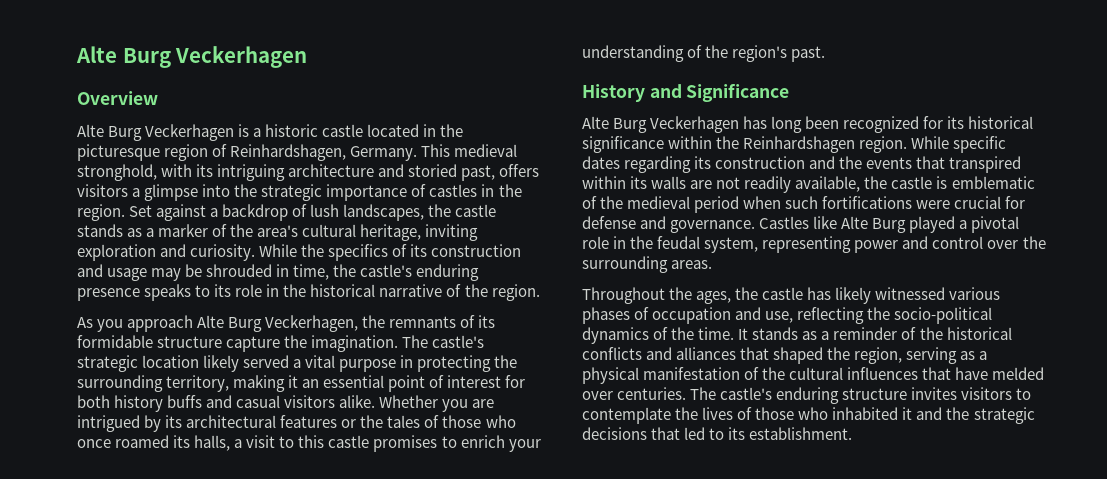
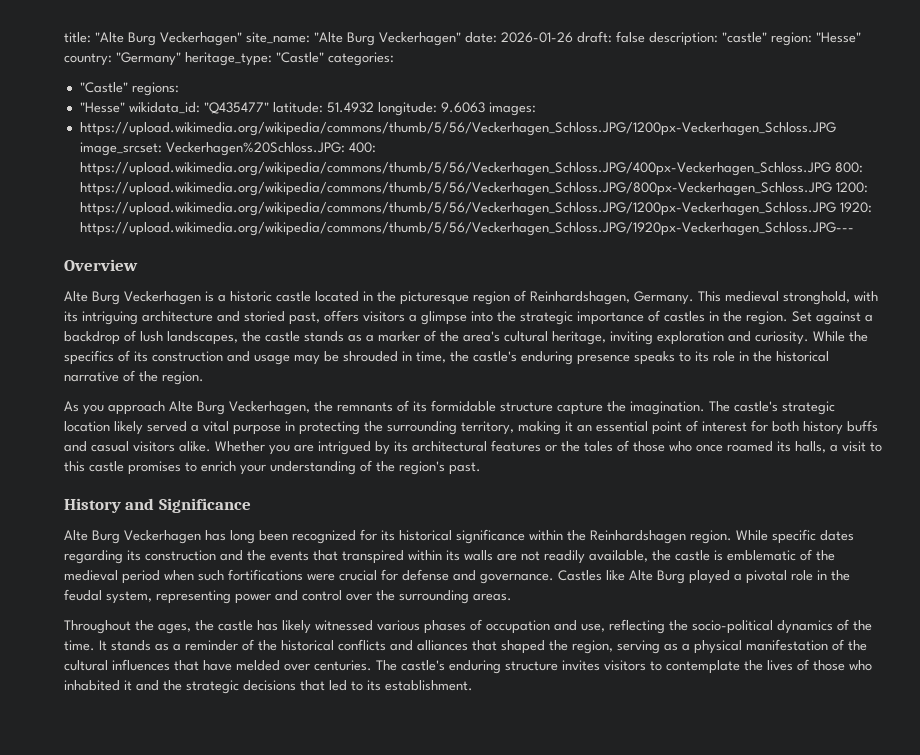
[76,46,308,68] Alte Burg Veckerhagen -> [64,31,861,46] [64,52,394,66] [79,82,179,96] [79,102,536,116] [79,122,836,136] [79,142,376,156] [79,162,863,176] [79,182,868,196] [79,202,872,216] [79,222,854,236] title: "Alte Burg Veckerhagen" site_name: "Alte Burg Veckerhagen" date: 2026-01-26 draft: false description: "castle" region: "Hesse" country: "Germany" heritage_type: "Castle" categories: // "Castle" regions: // "Hesse" wikidata_id: "Q435477" latitude: 51.4932 longitude: 9.6063 images: // https://upload.wikimedia.org/wikipedia/commons/thumb/5/56/Veckerhagen_Schloss.JPG/1200px-Veckerhagen_Schloss.JPG image_srcset: Veckerhagen%20Schloss.JPG: 400: https://upload.wikimedia.org/wikipedia/commons/thumb/5/56/Veckerhagen_Schloss.JPG/400px-Veckerhagen_Schloss.JPG 800: https://upload.wikimedia.org/wikipedia/commons/thumb/5/56/Veckerhagen_Schloss.JPG/800px-Veckerhagen_Schloss.JPG 1200: https://upload.wikimedia.org/wikipedia/commons/thumb/5/56/Veckerhagen_Schloss.JPG/1200px-Veckerhagen_Schloss.JPG 1920: https://upload.wikimedia.org/wikipedia/commons/thumb/5/56/Veckerhagen_Schloss.JPG/1920px-Veckerhagen_Schloss.JPG---

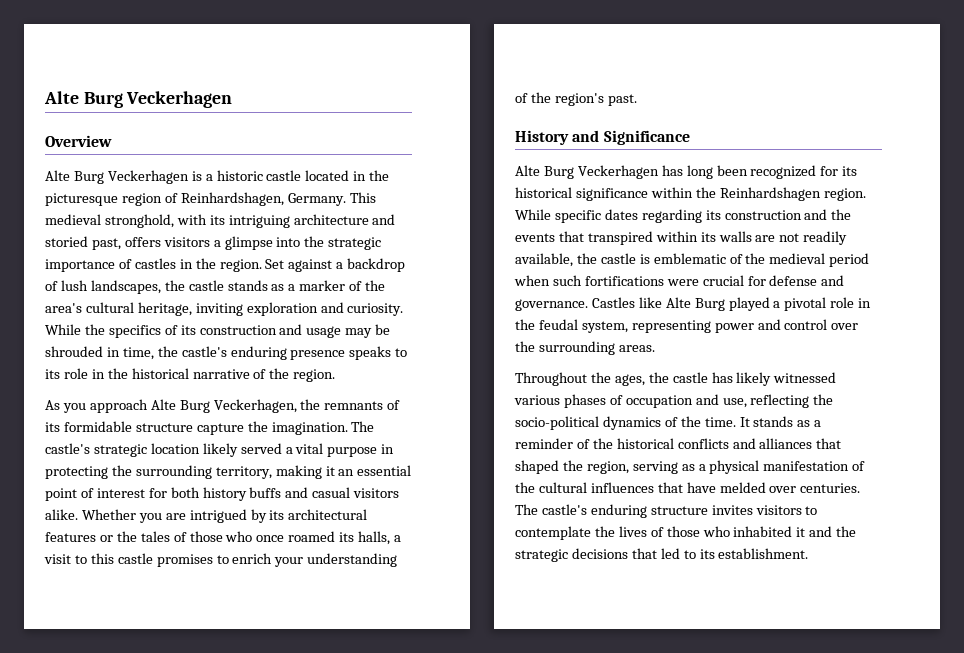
[64,31,861,46] [64,52,394,66] [79,82,179,96] [79,102,536,116] [79,122,836,136] [79,142,376,156] [79,162,863,176] [79,182,868,196] [79,202,872,216] [79,222,854,236] title: "Alte Burg Veckerhagen" site_name: "Alte Burg Veckerhagen" date: 2026-01-26 draft: false description: "castle" region: "Hesse" country: "Germany" heritage_type: "Castle" categories: // "Castle" regions: // "Hesse" wikidata_id: "Q435477" latitude: 51.4932 longitude: 9.6063 images: // https://upload.wikimedia.org/wikipedia/commons/thumb/5/56/Veckerhagen_Schloss.JPG/1200px-Veckerhagen_Schloss.JPG image_srcset: Veckerhagen%20Schloss.JPG: 400: https://upload.wikimedia.org/wikipedia/commons/thumb/5/56/Veckerhagen_Schloss.JPG/400px-Veckerhagen_Schloss.JPG 800: https://upload.wikimedia.org/wikipedia/commons/thumb/5/56/Veckerhagen_Schloss.JPG/800px-Veckerhagen_Schloss.JPG 1200: https://upload.wikimedia.org/wikipedia/commons/thumb/5/56/Veckerhagen_Schloss.JPG/1200px-Veckerhagen_Schloss.JPG 1920: https://upload.wikimedia.org/wikipedia/commons/thumb/5/56/Veckerhagen_Schloss.JPG/1920px-Veckerhagen_Schloss.JPG--- -> [44,91,233,108] Alte Burg Veckerhagen

